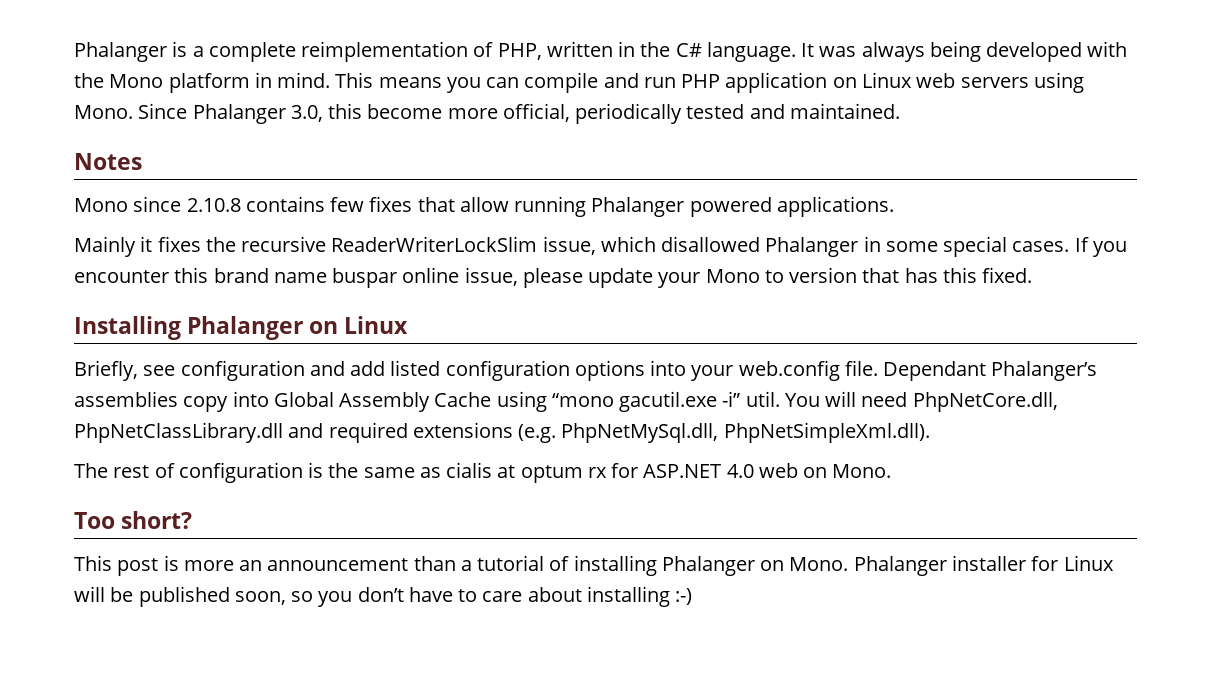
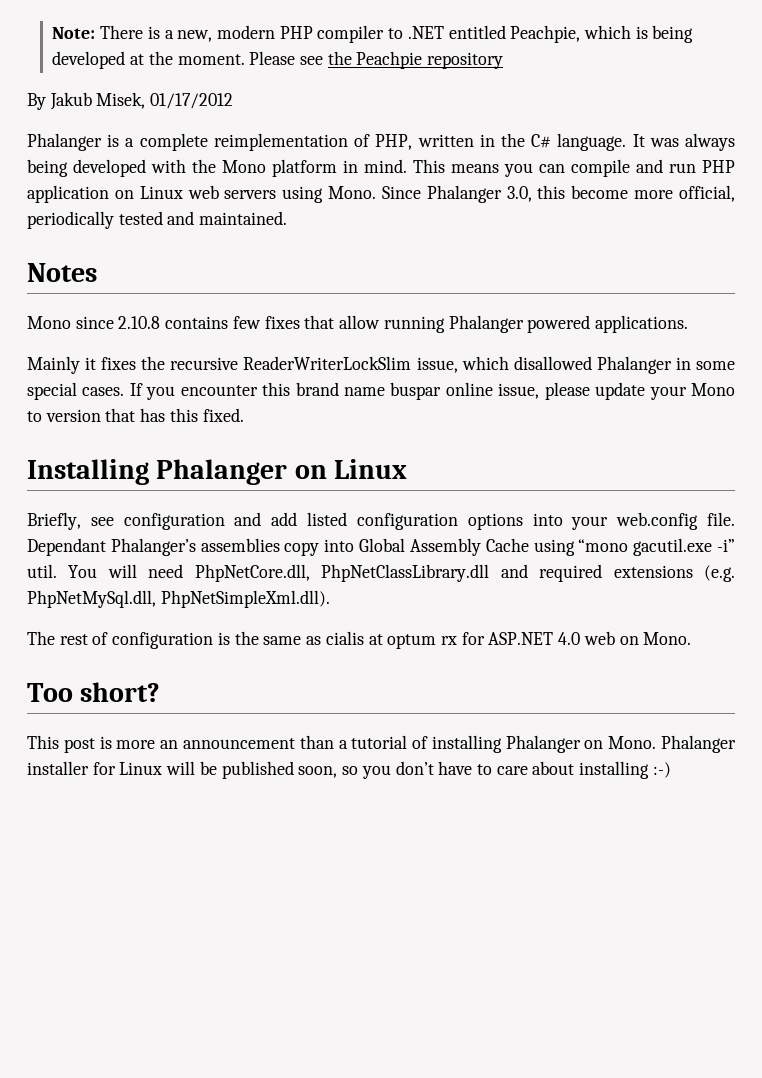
(74, 52) none -> [52,25,694,43] [52,51,504,69] [27,92,234,110] Note: There is a new, modern PHP compiler to .NET entitled Peachpie, which is being developed at the moment. Please see the Peachpie repository // By Jakub Misek, 01/17/2012 //

